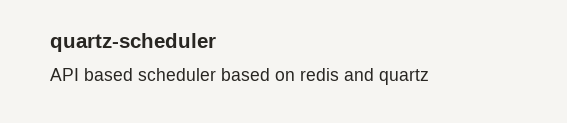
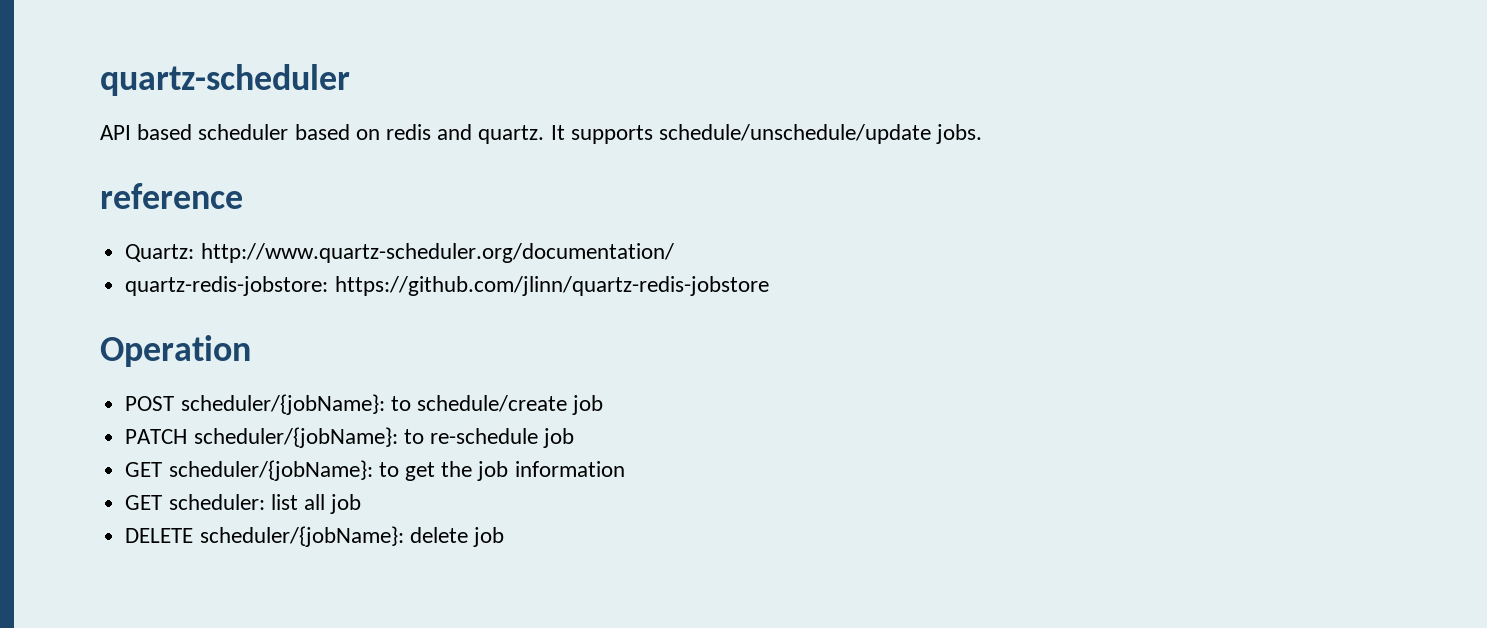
[379,69,429,85] quartz -> [478,124,983,144] [100,183,243,209] [125,243,674,263] [125,276,769,296] [100,335,251,367] [125,394,604,415] [125,427,575,448] [125,460,625,481] [125,494,362,514] [125,526,504,547] quartz. It supports schedule/unschedule/update jobs. // reference // Quartz: http://www.quartz-scheduler.org/documentation/ // quartz-redis-jobstore: https://github.com/jlinn/quartz-redis-jobstore // Operation // POST scheduler/{jobName}: to schedule/create job // PATCH scheduler/{jobName}: to re-schedule job // GET scheduler/{jobName}: to get the job information // GET scheduler: list all job // DELETE scheduler/{jobName}: delete job

